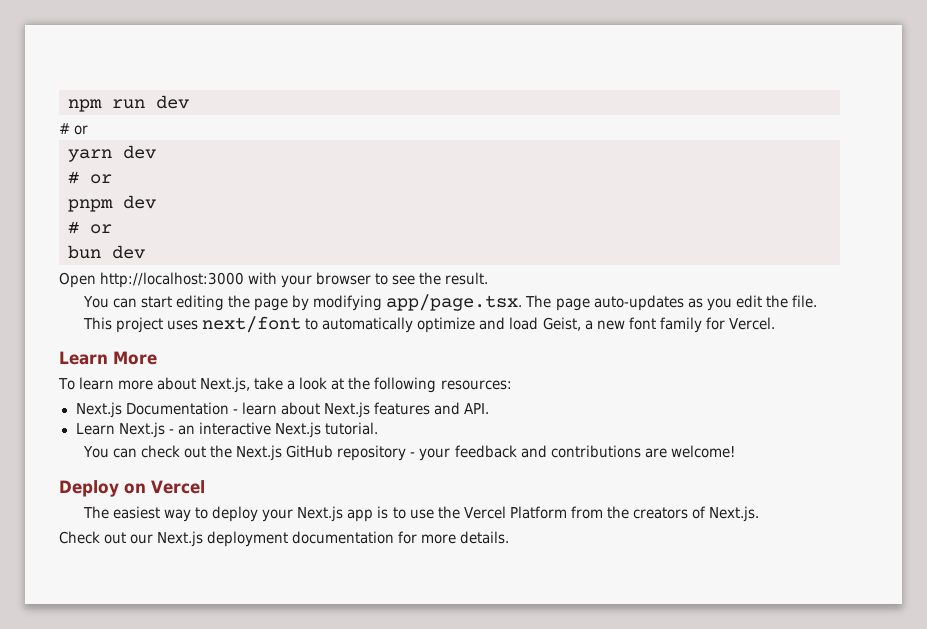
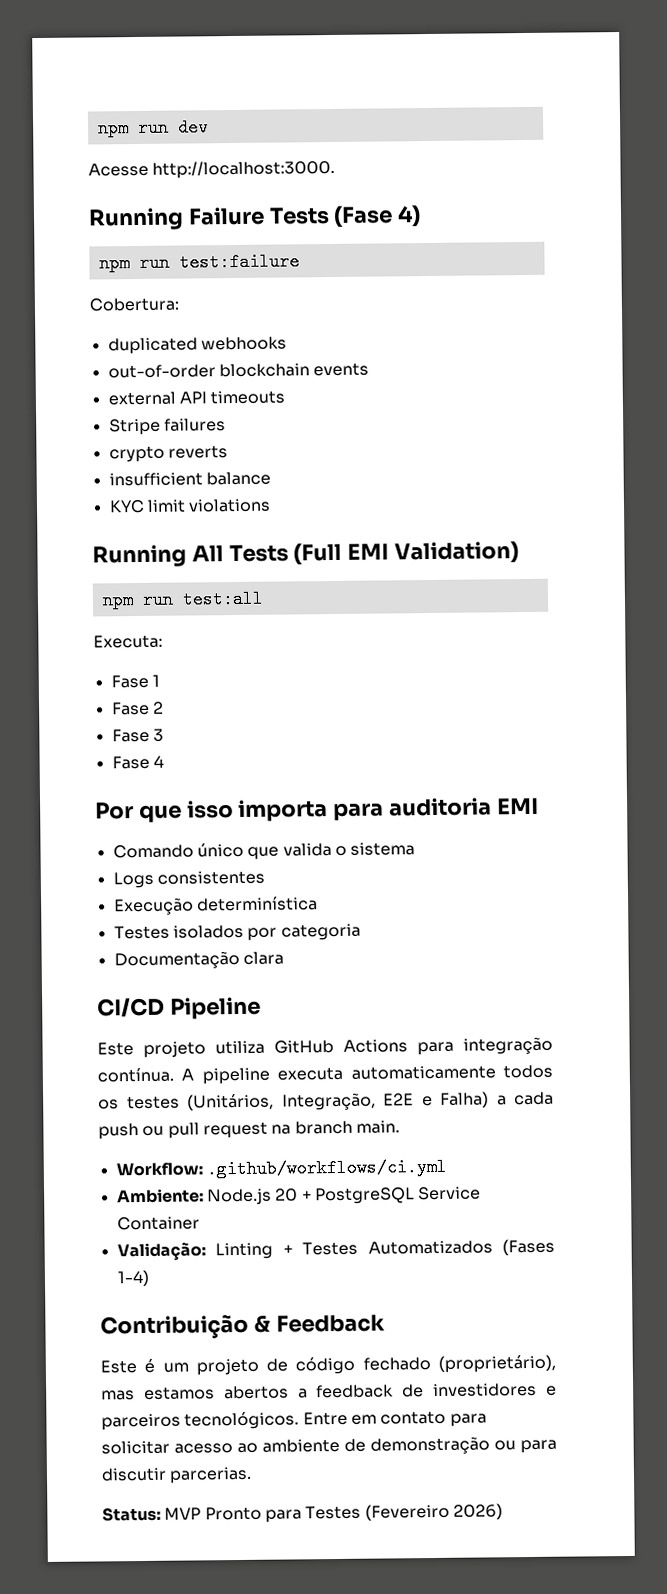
[59,123,89,135] [68,145,156,162] [68,171,112,184] [68,195,156,212] [68,221,112,234] [68,245,145,259] [59,272,489,288] [83,294,817,311] [83,316,775,333] [59,351,157,365] [58,377,512,393] [75,402,489,418] [75,422,378,438] [83,445,735,461] [59,480,205,497] [83,506,759,522] [59,531,510,547] # or // yarn dev // # or // pnpm dev // # or // bun dev // Open http://localhost:3000 with your browser to see the result. // You can start editing the page by modifying app/page.tsx. The page auto-updates as you edit the file. // This project uses next/font to automatically optimize and load Geist, a new font family for Vercel. // Learn More // To learn more about Next.js, take a look at the following resources: // Next.js Documentation - learn about Next.js features and API. // Learn Next.js - an interactive Next.js tutorial. // You can check out the Next.js GitHub repository - your feedback and contributions are welcome! // Deploy on Vercel // The easiest way to deploy your Next.js app is to use the Vercel Platform from the creators of Next.js. // Check out our Next.js deployment documentation for more details. -> [88,159,336,179] [88,205,422,231] [98,252,300,273] [89,297,179,312] [107,336,287,355] [107,362,370,379] [107,390,286,406] [108,418,226,436] [108,445,228,463] [108,471,271,487] [108,498,272,514] [92,541,520,568] [101,589,264,610] [93,634,163,649] [110,674,160,689] [111,701,164,716] [111,728,164,743] [111,755,164,770] [95,797,539,824] [112,842,416,860] [112,870,265,889] [113,896,318,916] [113,923,361,941] [113,950,284,970] [97,996,261,1020] [97,1036,553,1058] [97,1064,553,1085] [98,1091,554,1111] [98,1120,400,1140] [115,1157,447,1179] [116,1186,482,1206] [116,1216,200,1231] [116,1238,555,1262] [116,1269,150,1287] [100,1313,385,1340] [100,1354,556,1376] [101,1382,558,1401] [101,1410,487,1431] [101,1436,557,1455] [101,1466,253,1484] [102,1503,503,1523] Acesse http://localhost:3000. // Running Failure Tests (Fase 4) // npm run test:failure // Cobertura: // duplicated webhooks // out-of-order blockchain events // external API timeouts // Stripe failures // crypto reverts // insufficient balance // KYC limit violations // Running All Tests (Full EMI Validation) // npm run test:all // Executa: // Fase 1 // Fase 2 // Fase 3 // Fase 4 // Por que isso importa para auditoria EMI // Comando único que valida o sistema // Logs consistentes // Execução determinística // Testes isolados por categoria // Documentação clara // CI/CD Pipeline // Este projeto utiliza GitHub Actions para integração contínua. A pipeline executa automaticamente todos os testes (Unitários, Integração, E2E e Falha) a cada push ou pull request na branch main. // Workflow: .github/workflows/ci.yml // Ambiente: Node.js 20 + PostgreSQL Service Container // Validação: Linting + Testes Automatizados (Fases 1-4) // Contribuição & Feedback // Este é um projeto de código fechado (proprietário), mas estamos abertos a feedback de investidores e parceiros tecnológicos. Entre em contato para solicitar acesso ao ambiente de demonstração ou para discutir parcerias. // Status: MVP Pronto para Testes (Fevereiro 2026)

